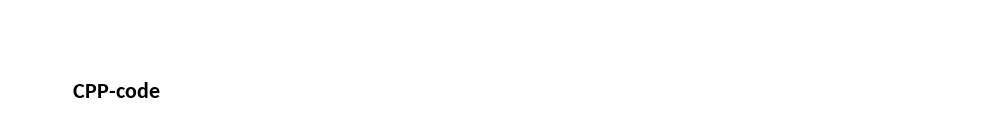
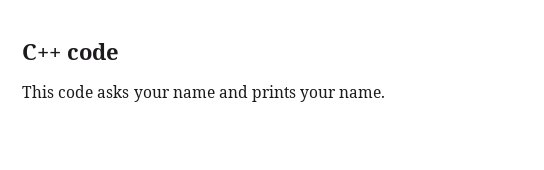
[73,82,160,98] CPP-code -> [22,43,119,60] [22,85,386,102] C++ code // This code asks your name and prints your name.

